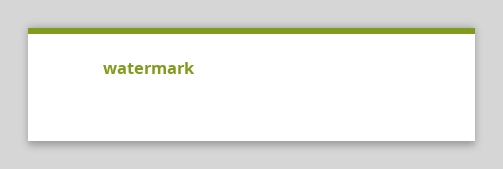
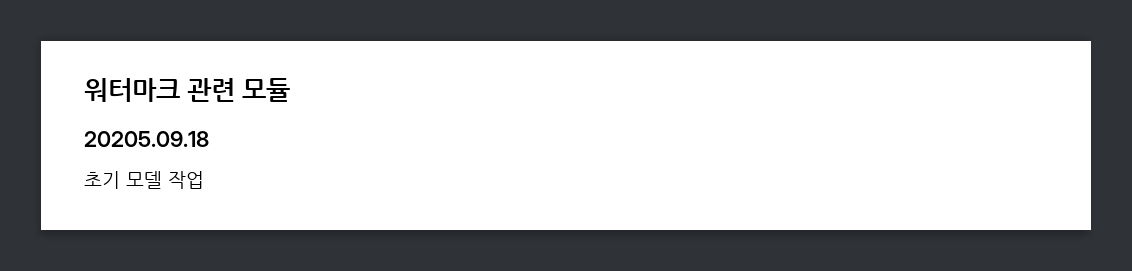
[103,62,195,74] watermark -> [84,78,290,102] [84,131,209,147] [84,171,204,189] 워터마크 관련 모듈 // 20205.09.18 // 초기 모델 작업

